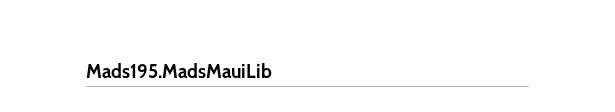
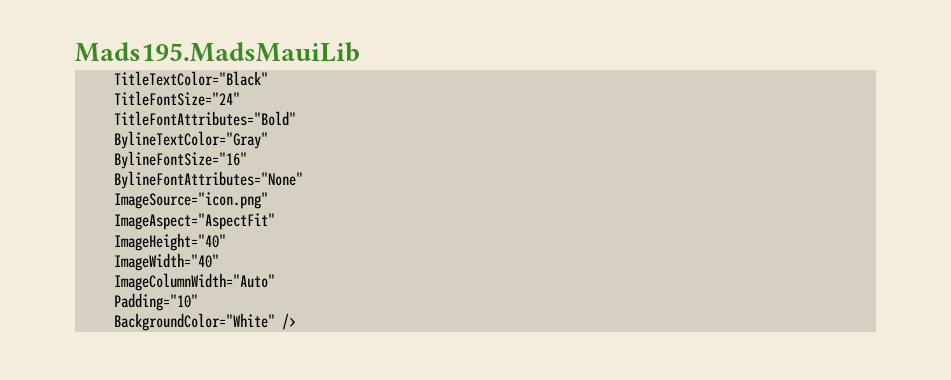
(272, 70) none -> [113,71,268,86] [113,91,240,106] [113,111,296,126] [113,131,268,149] [113,151,247,169] [113,171,303,189] [113,192,268,209] [113,213,275,230] [113,233,226,251] [113,253,219,271] [113,273,275,291] [113,293,198,311] [113,313,296,331] // TitleTextColor="Black" // TitleFontSize="24" // TitleFontAttributes="Bold" // BylineTextColor="Gray" // BylineFontSize="16" // BylineFontAttributes="None" // ImageSource="icon.png" // ImageAspect="AspectFit" // ImageHeight="40" // ImageWidth="40" // ImageColumnWidth="Auto" // Padding="10" // BackgroundColor="White" />

